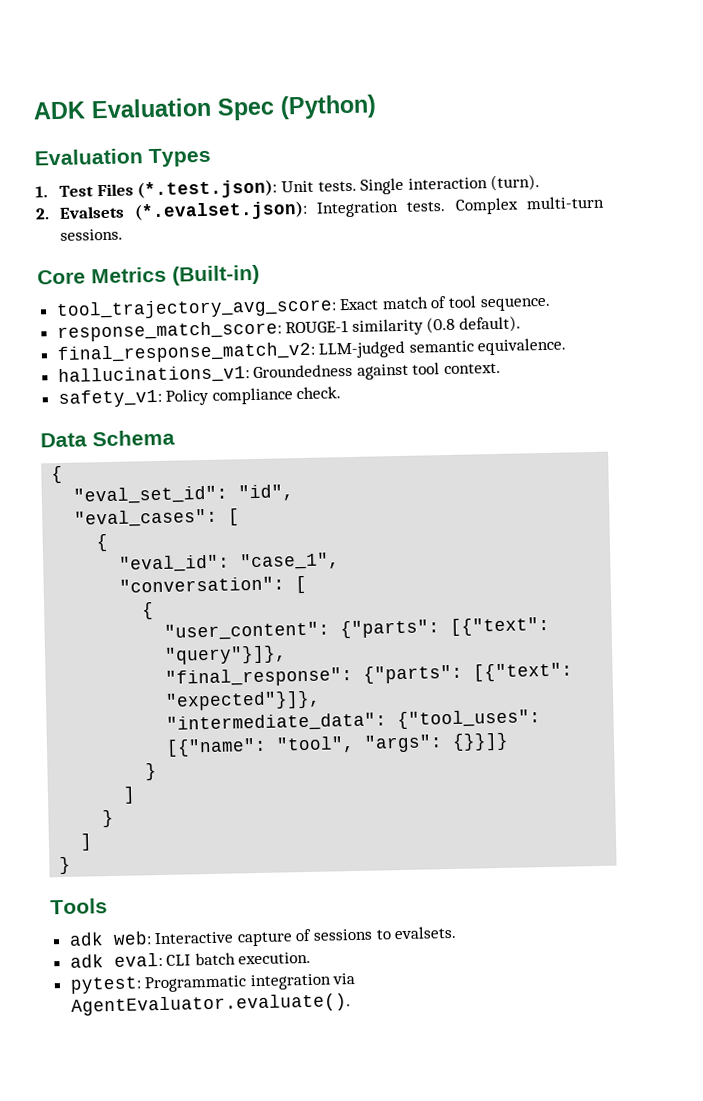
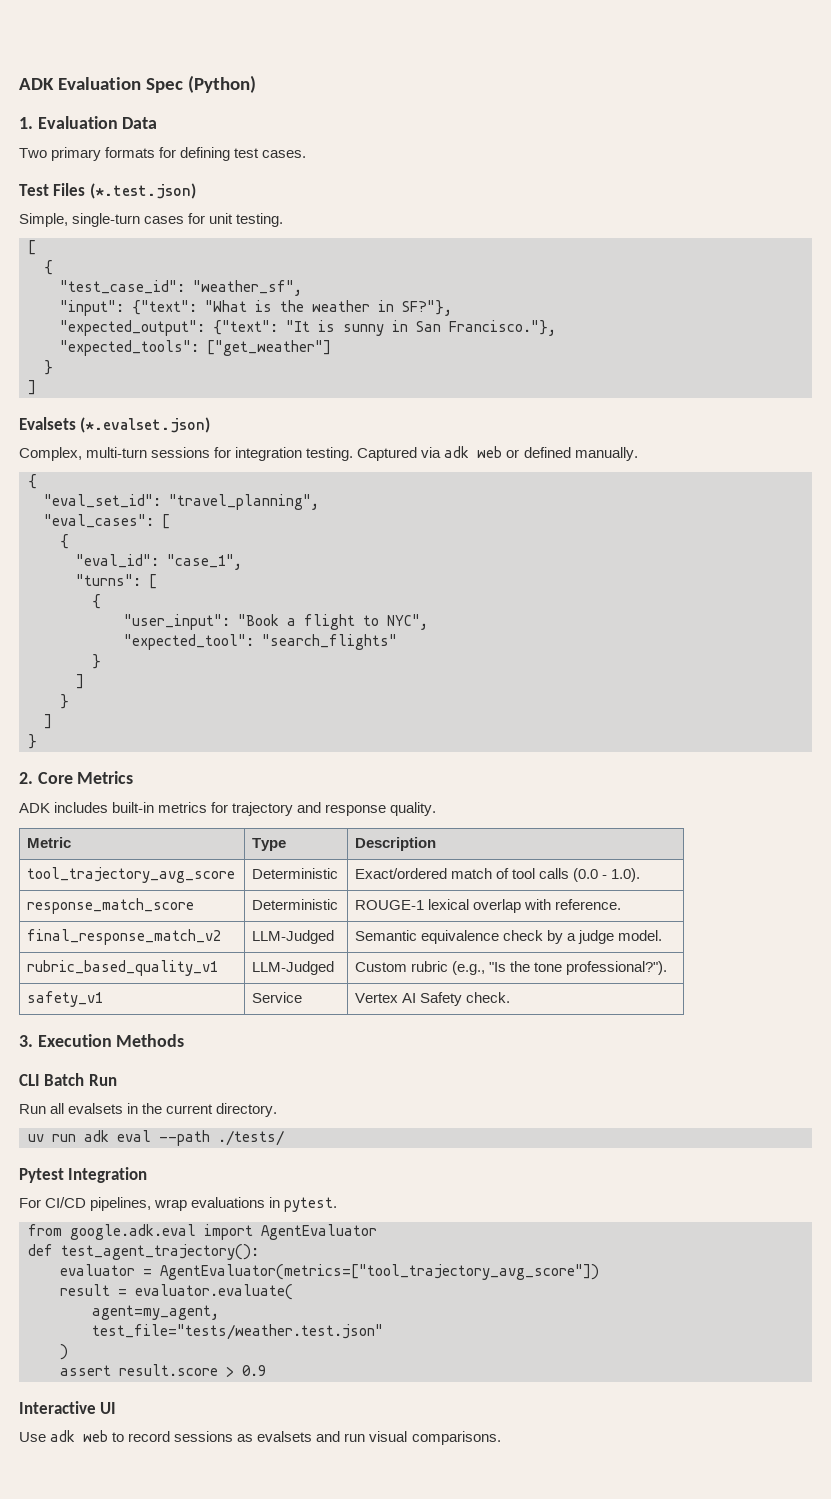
[34,147,212,168] [35,174,541,200] [35,195,604,222] [60,228,124,241] [37,264,260,286] [55,295,551,321] [56,315,522,343] [56,337,567,365] [57,362,502,386] [57,386,342,409] [40,429,175,448] Evaluation Types // 1. Test Files (*.test.json): Unit tests. Single interaction (turn). // 2. Evalsets (*.evalset.json): Integration tests. Complex multi-turn sessions. // Core Metrics (Built-in) // tool_trajectory_avg_score: Exact match of tool sequence. // response_match_score: ROUGE-1 similarity (0.8 default). // final_response_match_v2: LLM-judged semantic equivalence. // hallucinations_v1: Groundedness against tool context. // safety_v1: Policy compliance check. // Data Schema -> [19,116,158,129] [19,147,307,161] [19,183,196,199] [19,213,284,227] [28,240,36,255] [44,260,53,275] [60,280,302,296] [60,300,452,316] [60,320,556,336] [60,340,331,356] [44,360,53,375] [28,380,36,395] [19,417,211,433] [19,446,638,461] 1. Evaluation Data // Two primary formats for defining test cases. // Test Files (*.test.json) // Simple, single-turn cases for unit testing. // [ // { // "test_case_id": "weather_sf", // "input": {"text": "What is the weather in SF?"}, // "expected_output": {"text": "It is sunny in San Francisco."}, // "expected_tools": ["get_weather"] // } // ] // Evalsets (*.evalset.json) // Complex, multi-turn sessions for integration testing. Captured via adk web or defined manually.
[238,484,295,502] "id", -> [169,494,319,510] "travel_planning",
[119,575,308,594] [142,602,155,620] [164,616,551,641] [164,645,288,665] [165,662,574,688] [165,690,322,711] [166,709,542,733] [166,732,510,757] "conversation": [ // { // "user_content": {"parts": [{"text": "query"}]}, // "final_response": {"parts": [{"text": "expected"}]}, // "intermediate_data": {"tool_uses": [{"name": "tool", "args": {}}]} -> [76,574,157,589] [92,594,101,609] [124,614,428,630] [124,634,397,650] "turns": [ // { // "user_input": "Book a flight to NYC", // "expected_tool": "search_flights"
[50,898,108,915] [68,925,458,947] [69,951,312,968] [69,973,356,994] [70,993,351,1016] Tools // adk web: Interactive capture of sessions to evalsets. // adk eval: CLI batch execution. // pytest: Programmatic integration via AgentEvaluator.evaluate(). -> [19,771,134,784] [19,802,437,816] [27,837,72,848] [252,838,287,851] [355,837,437,851] [27,867,236,883] [252,868,339,879] [355,868,641,882] [27,898,195,914] [252,899,339,910] [355,899,622,913] [27,929,222,945] [252,930,335,944] [355,930,663,944] [27,960,219,976] [252,961,335,975] [355,961,668,975] [27,991,104,1007] [252,992,303,1003] [355,992,511,1006] [19,1034,185,1047] [19,1073,117,1086] [19,1103,278,1117] [28,1130,284,1146] [19,1167,148,1183] [19,1197,338,1212] [28,1224,377,1240] [28,1244,259,1260] [60,1264,599,1280] [60,1284,293,1300] [92,1305,219,1320] [92,1324,383,1340] [60,1344,68,1360] [60,1364,266,1377] [19,1401,117,1414] [19,1430,501,1445] 2. Core Metrics // ADK includes built-in metrics for trajectory and response quality. // Metric | Type | Description // tool_trajectory_avg_score | Deterministic | Exact/ordered match of tool calls (0.0 - 1.0). // response_match_score | Deterministic | ROUGE-1 lexical overlap with reference. // final_response_match_v2 | LLM-Judged | Semantic equivalence check by a judge model. // rubric_based_quality_v1 | LLM-Judged | Custom rubric (e.g., "Is the tone professional?"). // safety_v1 | Service | Vertex AI Safety check. // 3. Execution Methods // CLI Batch Run // Run all evalsets in the current directory. // uv run adk eval --path ./tests/ // Pytest Integration // For CI/CD pipelines, wrap evaluations in pytest. // from google.adk.eval import AgentEvaluator // def test_agent_trajectory(): // evaluator = AgentEvaluator(metrics=["tool_trajectory_avg_score"]) // result = evaluator.evaluate( // agent=my_agent, // test_file="tests/weather.test.json" // ) // assert result.score > 0.9 // Interactive UI // Use adk web to record sessions as evalsets and run visual comparisons.

